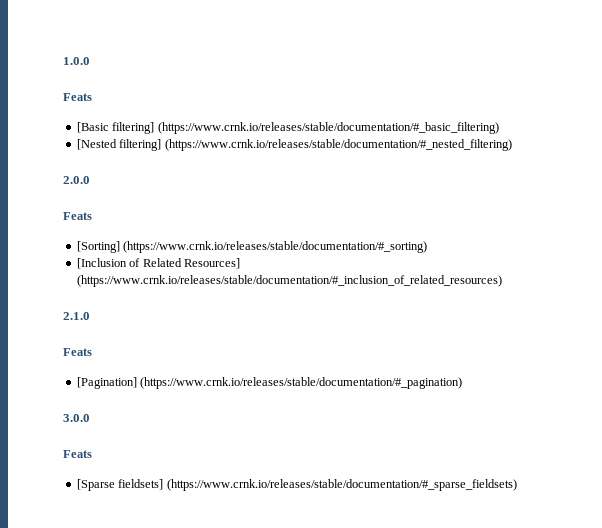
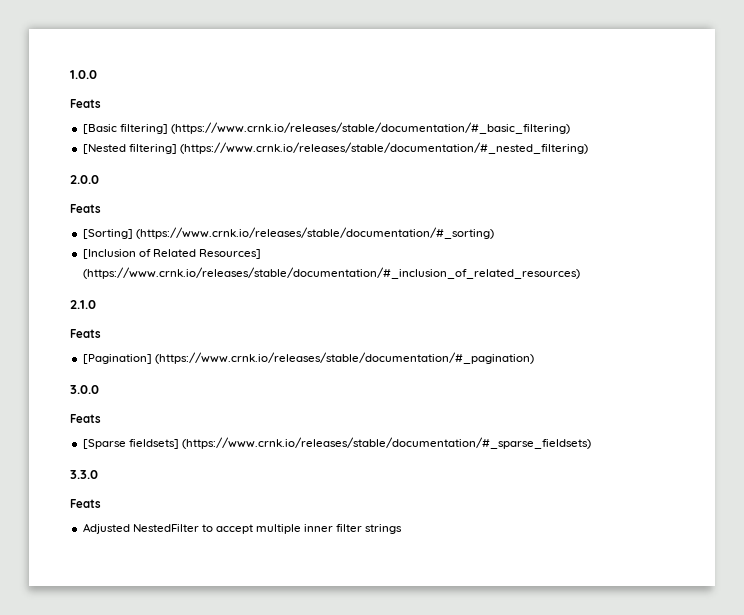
(517, 485) none -> [70,470,98,479] [70,499,101,508] [82,523,403,534] // 3.3.0 // Feats // Adjusted NestedFilter to accept multiple inner filter strings

